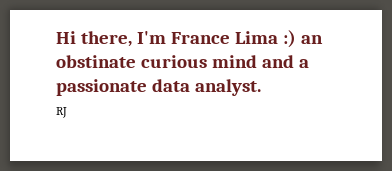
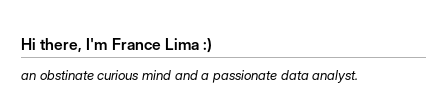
(296, 39) none -> (212, 45) //
[56,107,67,118] // RJ -> (359, 76) none

